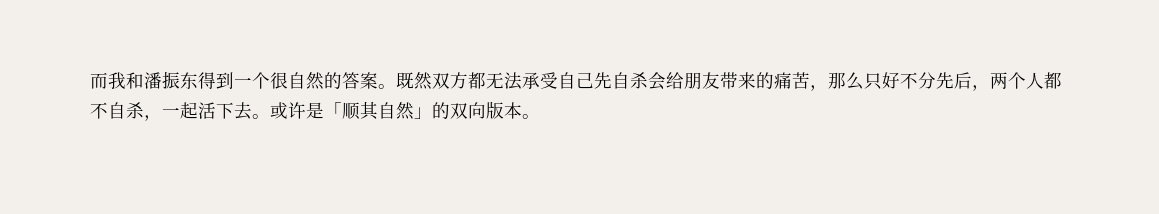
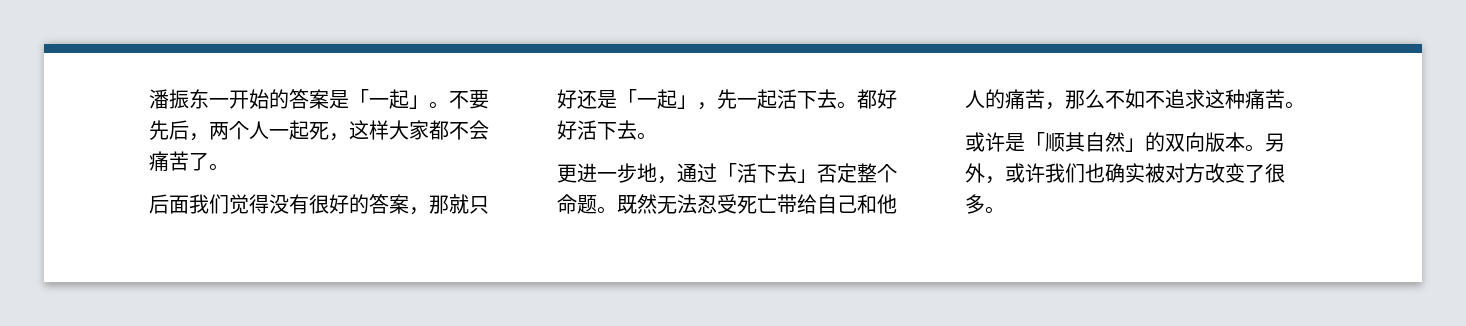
[90,71,1062,91] [90,102,270,121] 而我和潘振东得到一个很自然的答案。既然双方都无法承受自己先自杀会给朋友带来的痛苦，那么只好不分先后，两个人都不自杀，一起活下去。 -> [149,89,489,109] [149,120,489,141] [149,151,229,172] [149,194,489,215] [557,89,897,110] [557,120,657,140] [557,163,897,184] [557,194,897,214] [965,89,1305,110] 潘振东一开始的答案是「一起」。不要先后，两个人一起死，这样大家都不会痛苦了。 // 后面我们觉得没有很好的答案，那就只好还是「一起」，先一起活下去。都好好活下去。 // 更进一步地，通过「活下去」否定整个命题。既然无法忍受死亡带给自己和他人的痛苦，那么不如不追求这种痛苦。 //
(540, 116) none -> [1265,133,1285,152] [965,163,1285,184] [965,194,1005,214] 另外，或许我们也确实被对方改变了很多。

